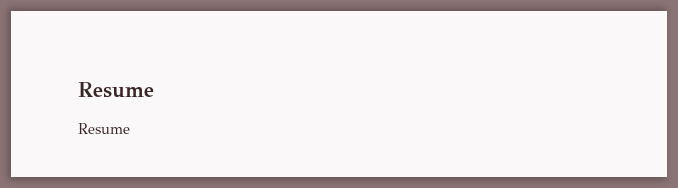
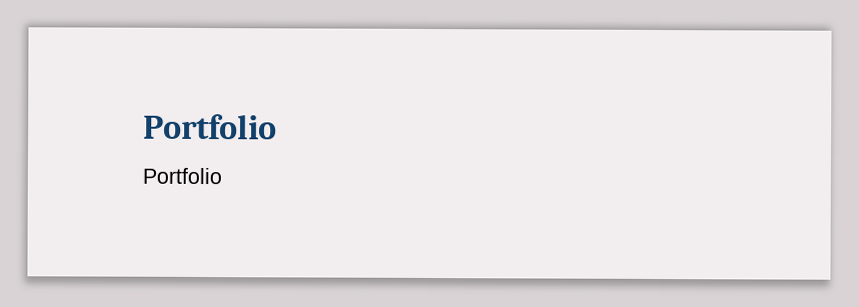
[78,82,154,98] [78,123,130,134] Resume // Resume -> [143,113,277,140] [142,167,222,185] Portfolio // Portfolio

